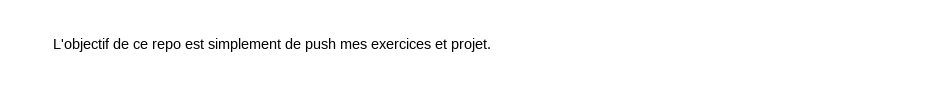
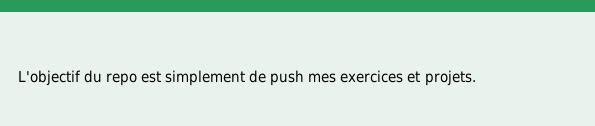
[113,38,148,49] de ce -> [84,70,103,83] du
[451,38,491,52] projet. -> [424,70,476,86] projets.

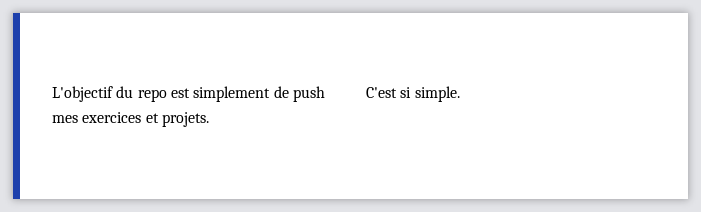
(476, 78) none -> [366,86,460,102] // C'est si simple.

